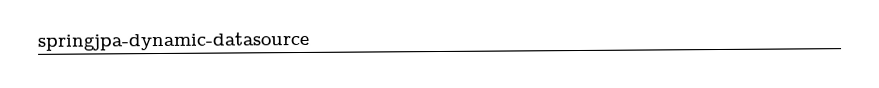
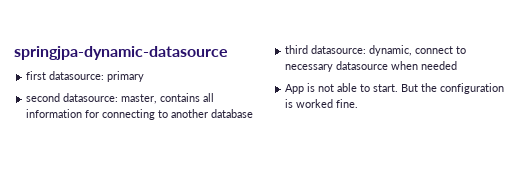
(310, 41) none -> [26,71,145,82] [26,93,215,104] [26,109,254,120] [285,45,467,56] [285,61,458,72] [285,83,505,94] [285,99,359,108] // first datasource: primary // second datasource: master, contains all information for connecting to another database // third datasource: dynamic, connect to necessary datasource when needed // App is not able to start. But the configuration is worked fine.

